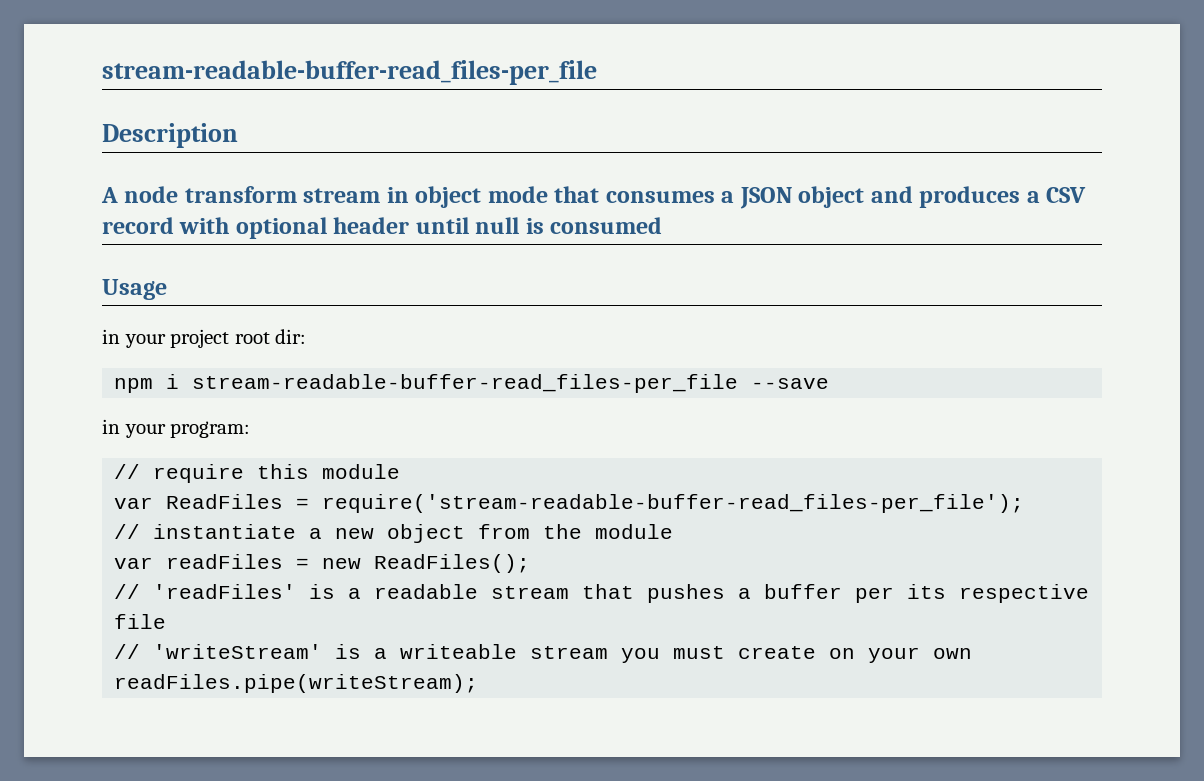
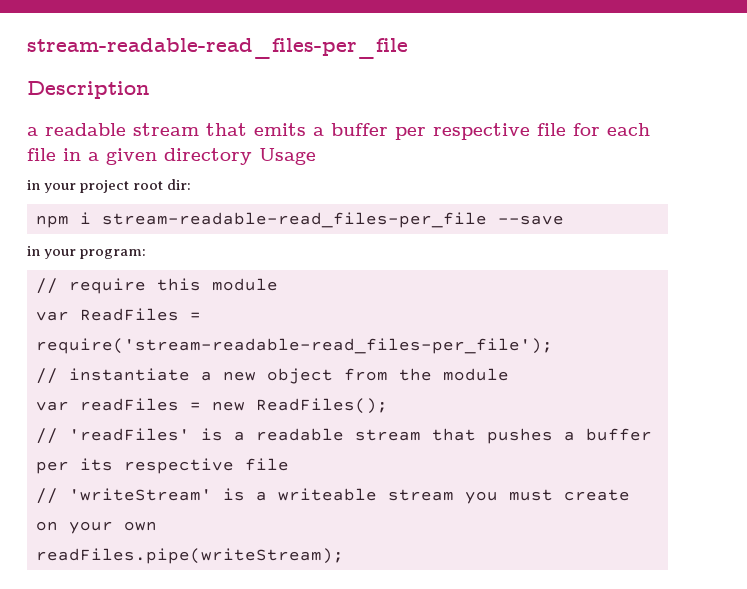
[102,60,597,85] stream-readable-buffer-read_files-per_file -> [27,38,408,59] stream-readable-read_files-per_file
[101,186,1087,209] [102,217,663,239] A node transform stream in object mode that consumes a JSON object and produces a CSV record with optional header until null is consumed // -> [27,123,650,140] [27,148,252,165] a readable stream that emits a buffer per respective file for each file in a given directory
[192,374,739,393] stream-readable-buffer-read_files-per_file -> [102,212,487,228] stream-readable-read_files-per_file
[322,494,1025,513] require('stream-readable-buffer-read_files-per_file'); -> [36,338,553,354] require('stream-readable-read_files-per_file');

